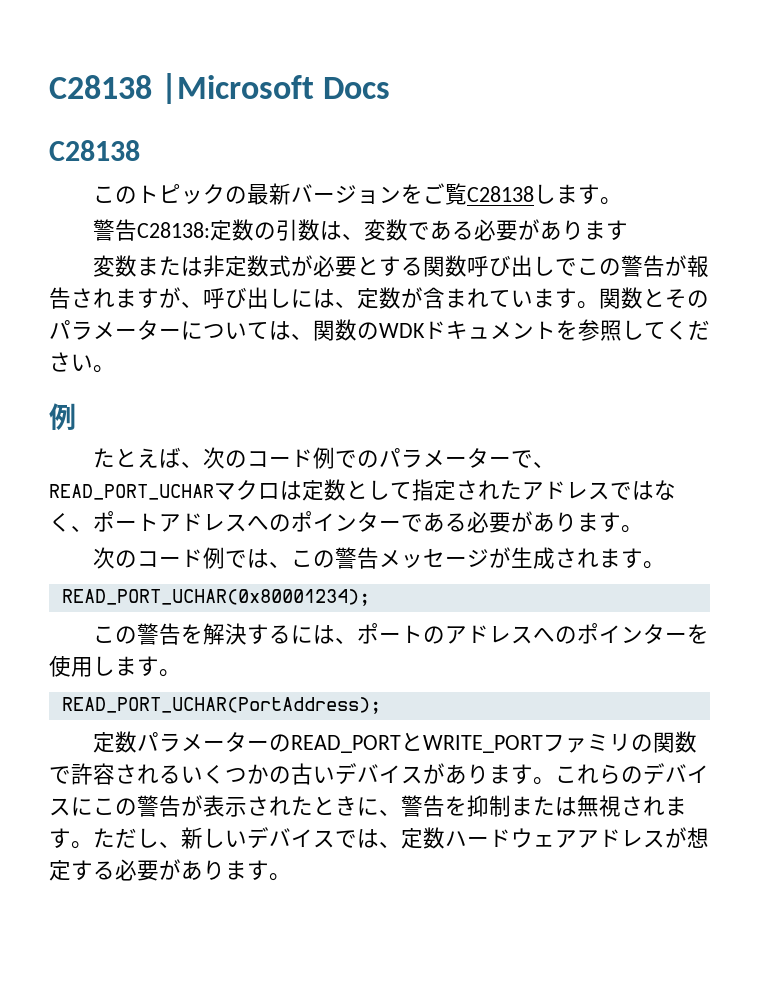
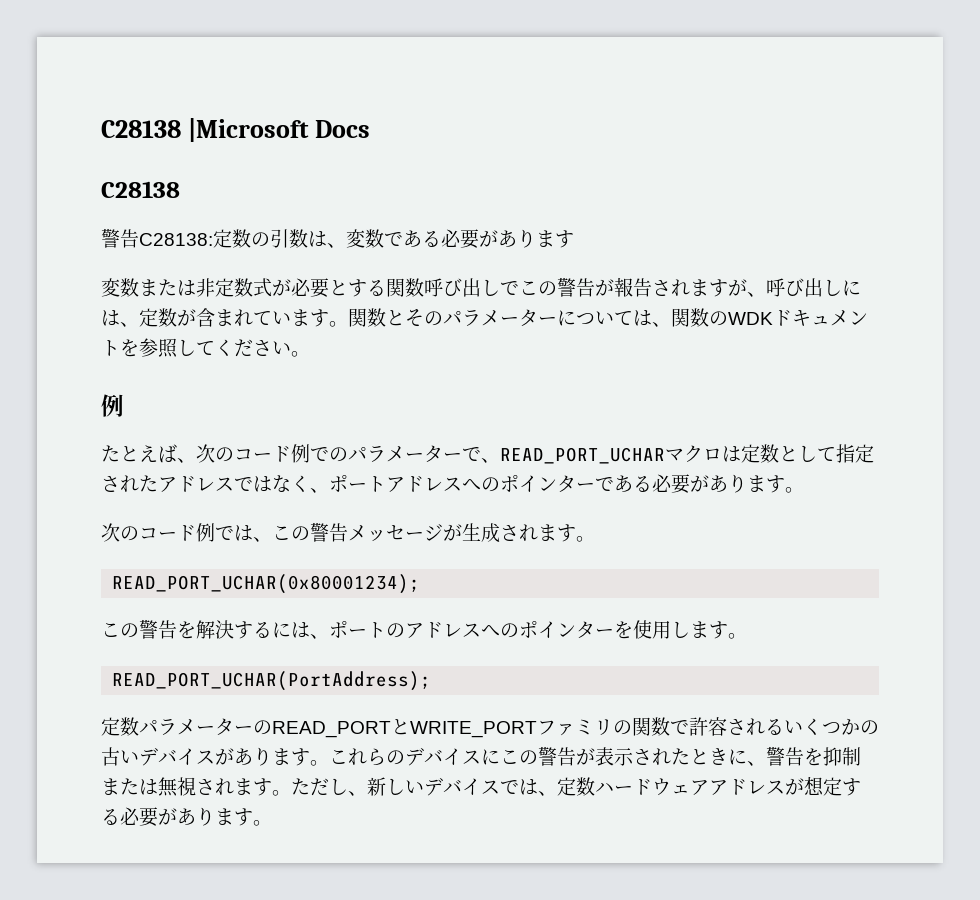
[92,183,622,205] // このトピックの最新バージョンをご覧C28138します。 -> (180, 189) none

